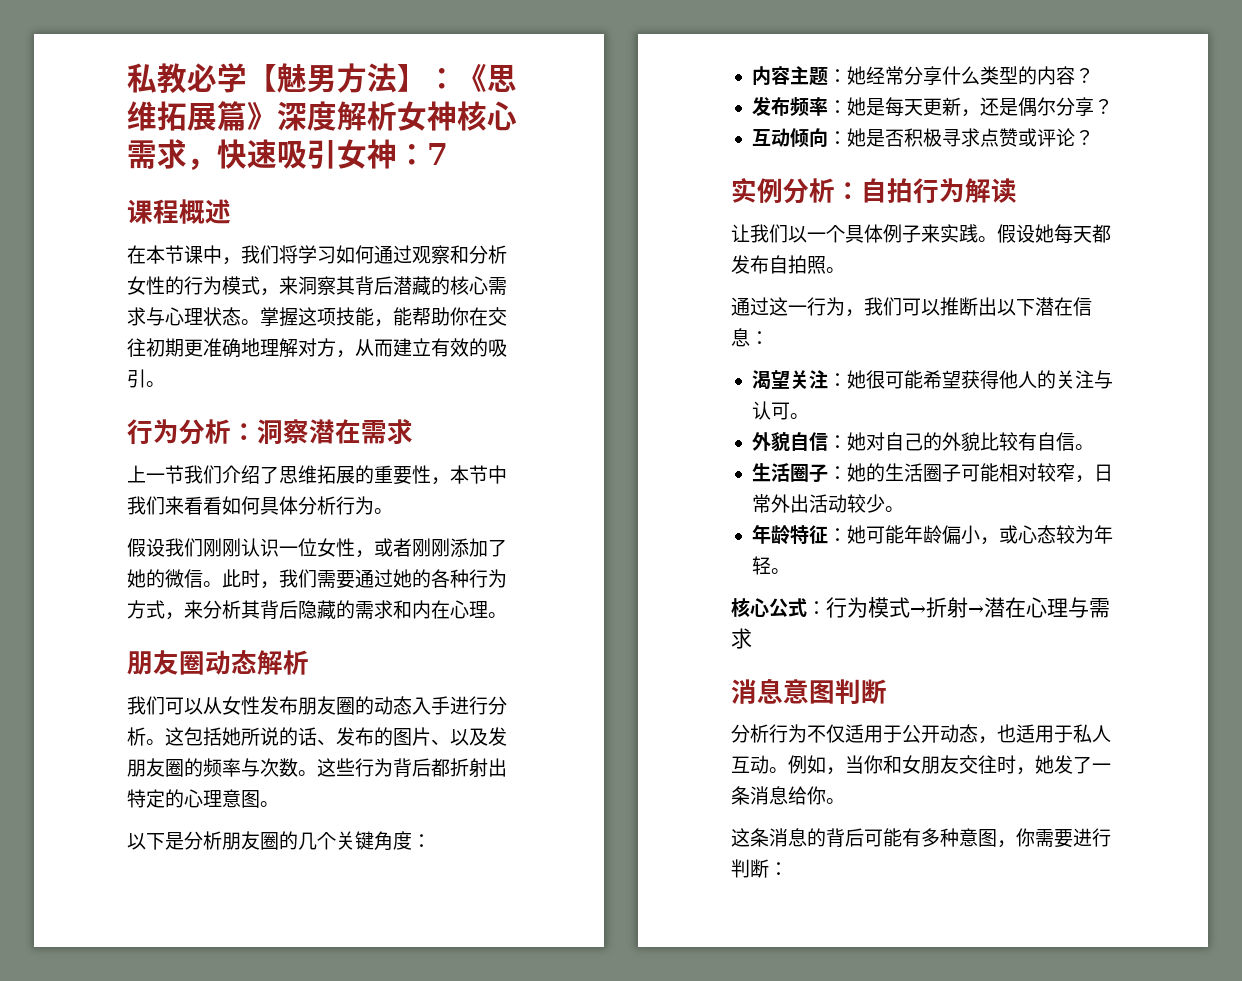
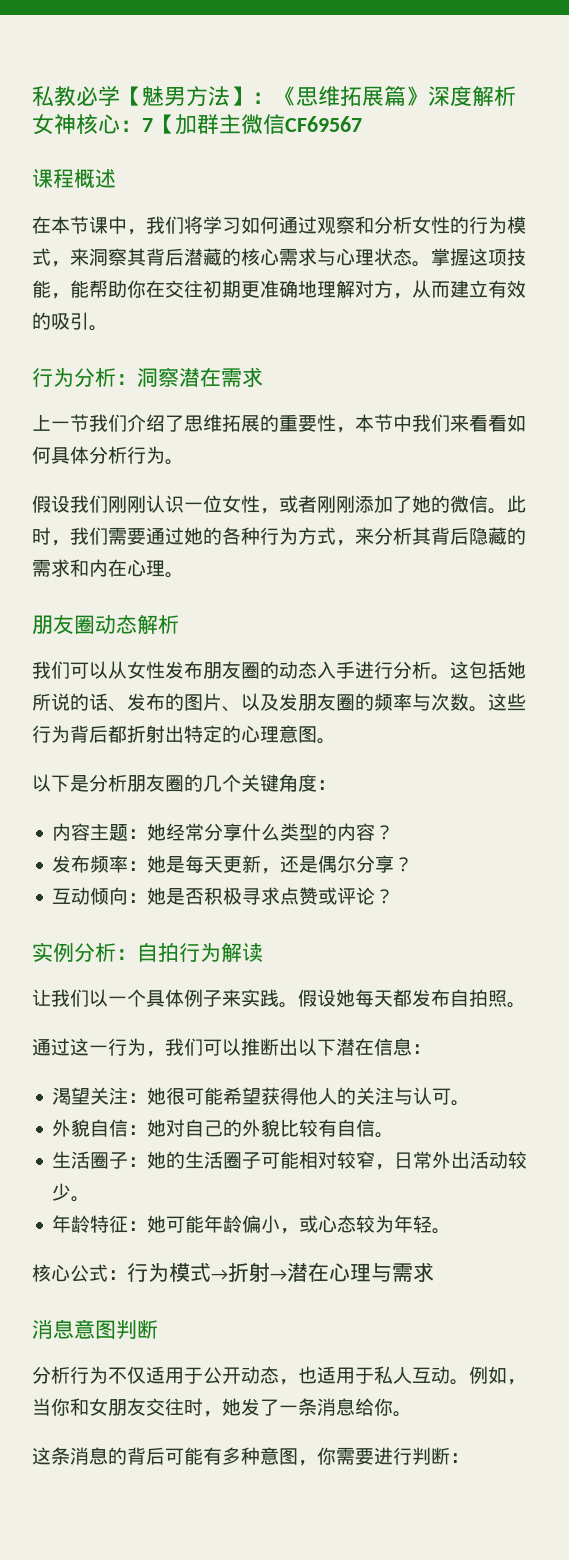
[127,139,448,171] 需求，快速吸引女神：7 -> [120,114,362,135] ：7【加群主微信CF69567

